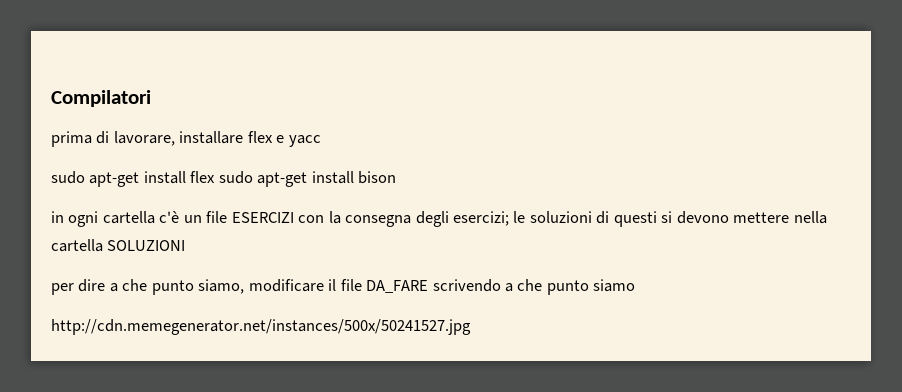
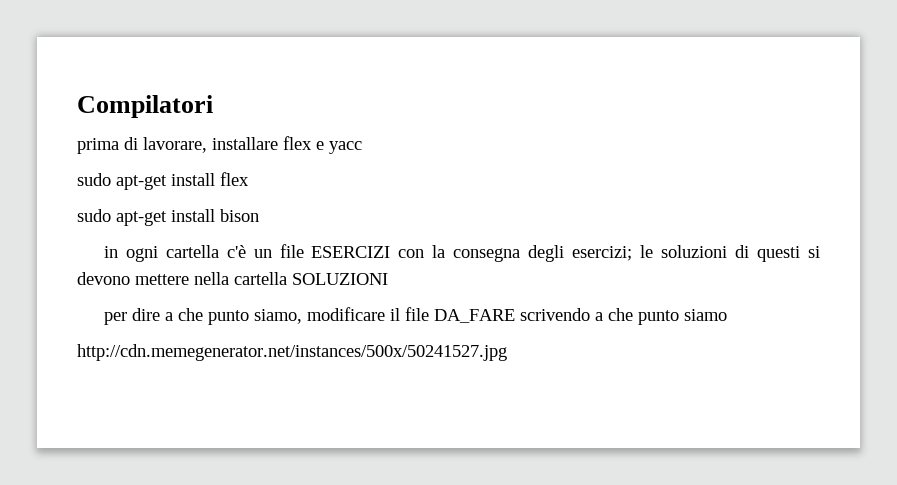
(216, 177) none -> (249, 179) //

